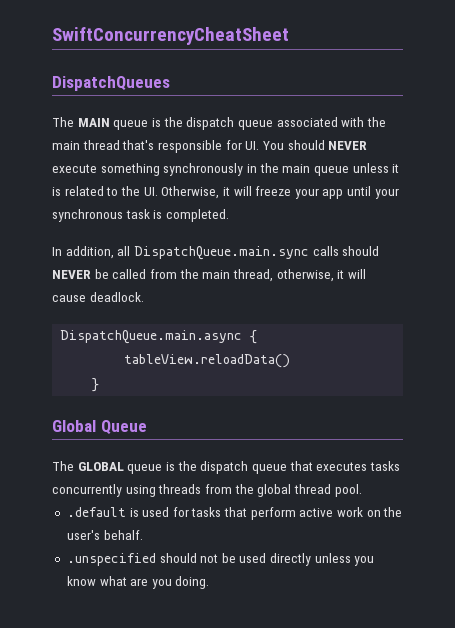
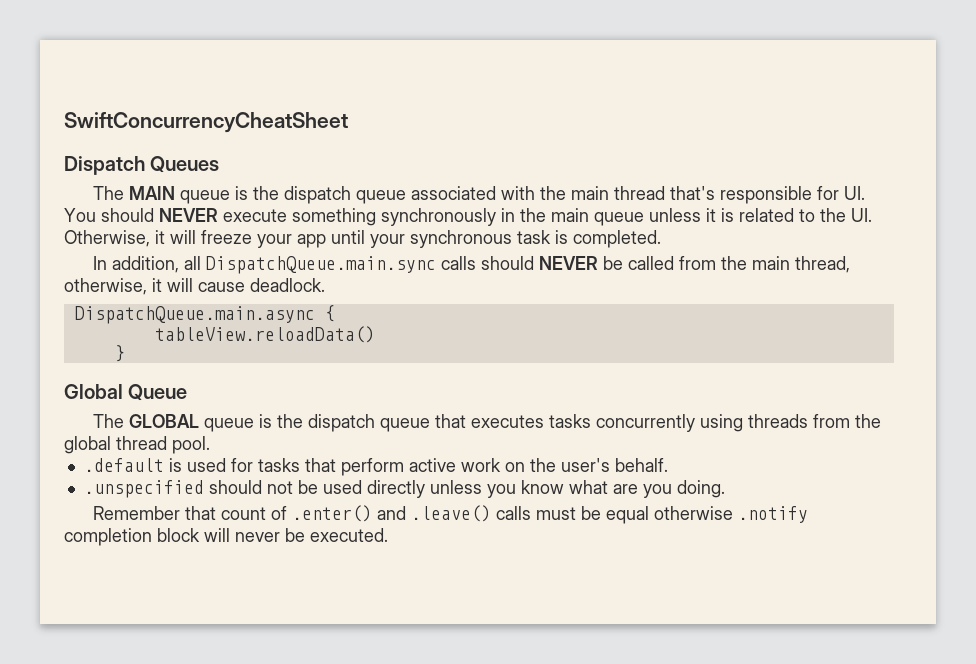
[52,76,170,91] DispatchQueues -> [64,156,220,175] Dispatch Queues
(210, 582) none -> [92,505,808,524] [64,528,388,546] // Remember that count of .enter() and .leave() calls must be equal otherwise .notify completion block will never be executed.

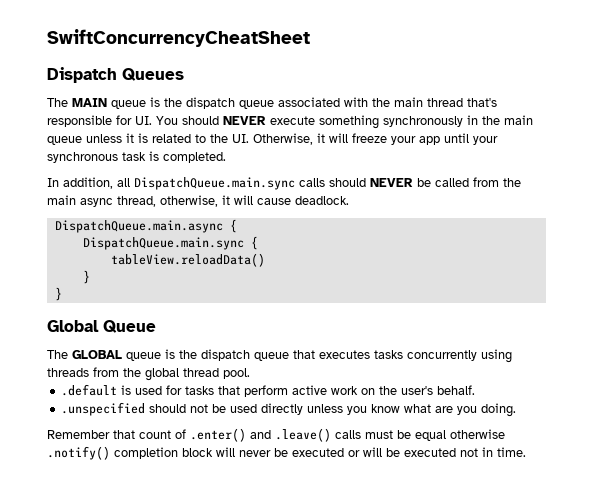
(790, 263) none -> [80,198,113,207] async
(335, 313) none -> [82,236,258,250] // DispatchQueue.main.sync {
(125, 353) none -> [54,287,62,301] // }
[737,506,808,523] .notify -> [47,446,110,460] .notify()
[310,528,388,542] executed. -> [292,447,526,457] executed or will be executed not in time.

